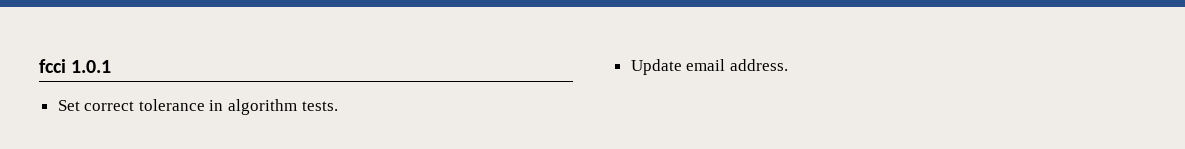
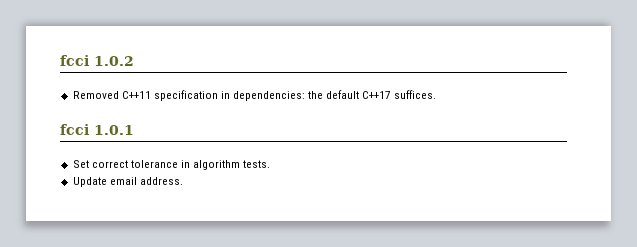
[39,59,66,73] fcci -> [60,55,134,66] [72,90,437,101] [60,124,89,135] fcci 1.0.2 // Removed C++11 specification in dependencies: the default C++17 suffices. // fcci

